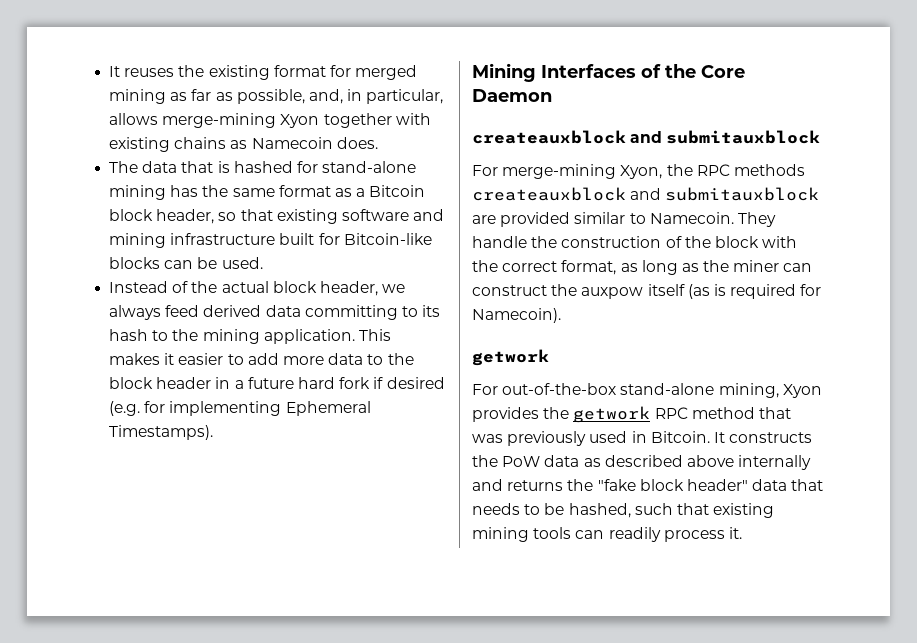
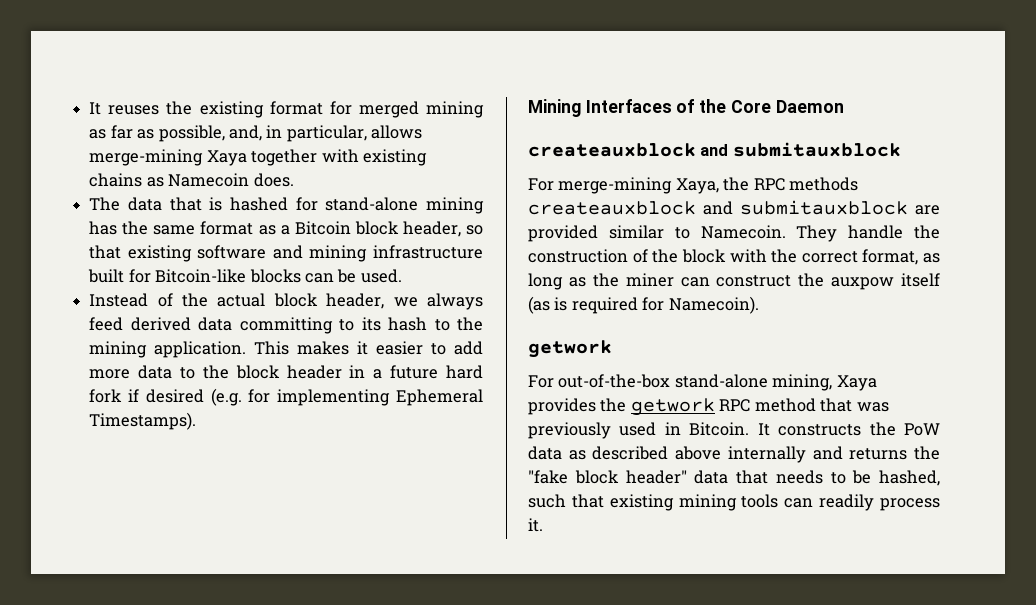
[280,114,320,128] Xyon -> [206,150,247,166] Xaya
[620,165,663,179] Xyon, -> [675,178,719,194] Xaya,
[782,384,822,398] Xyon -> [836,375,877,391] Xaya

